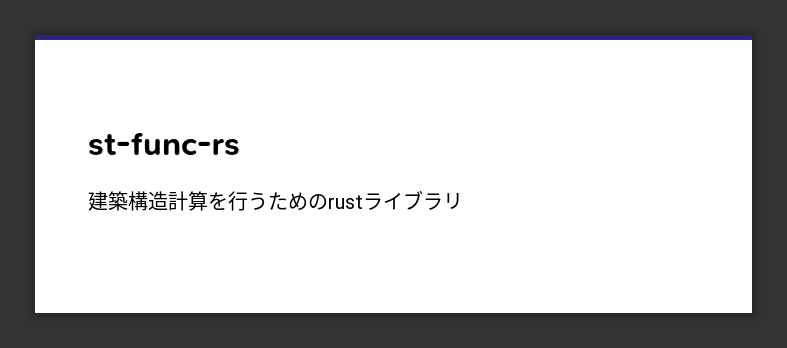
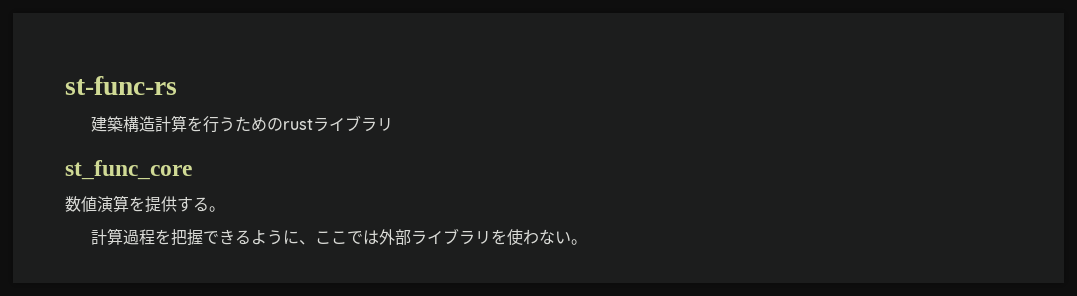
(463, 201) none -> [65,160,192,180] [65,195,225,213] [91,228,588,246] // st_func_core // 数値演算を提供する。 // 計算過程を把握できるように、ここでは外部ライブラリを使わない。

